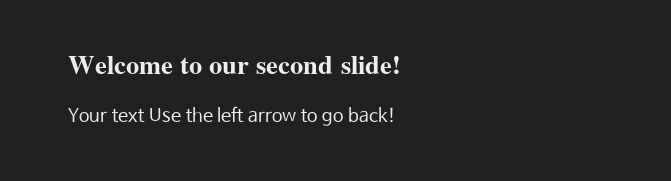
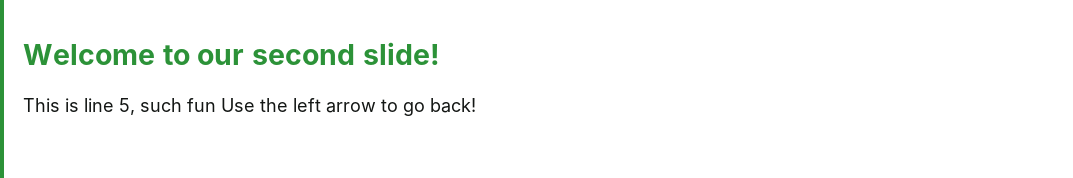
[68,108,145,123] Your text -> [23,98,216,115] This is line 5, such fun

